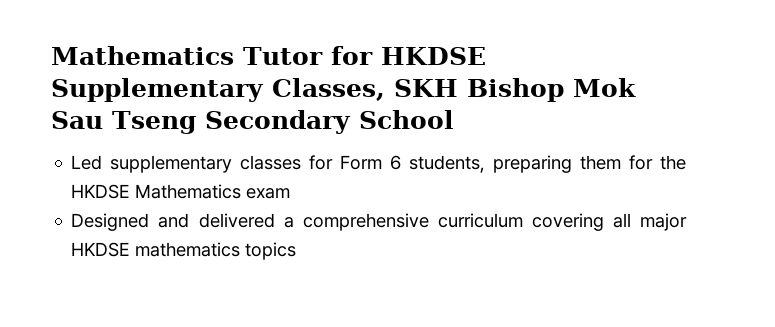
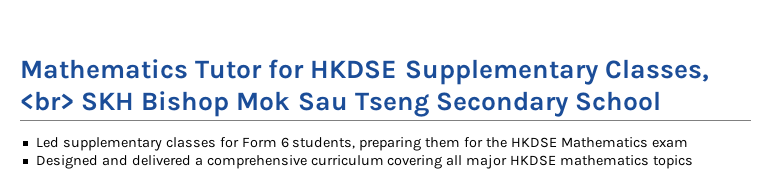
(385, 89) none -> [20,91,74,111] <br>

